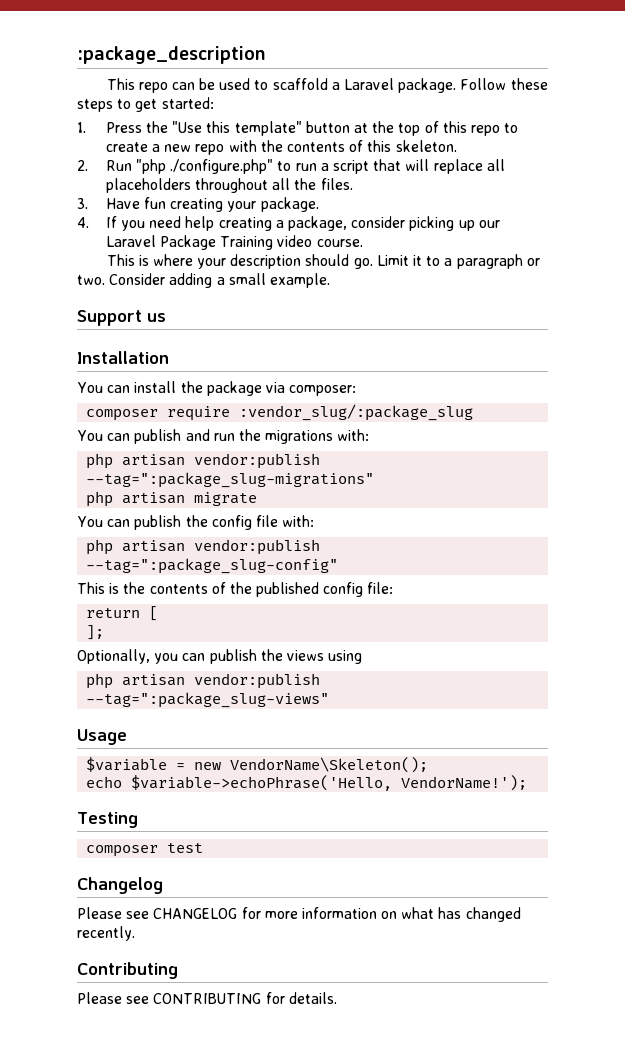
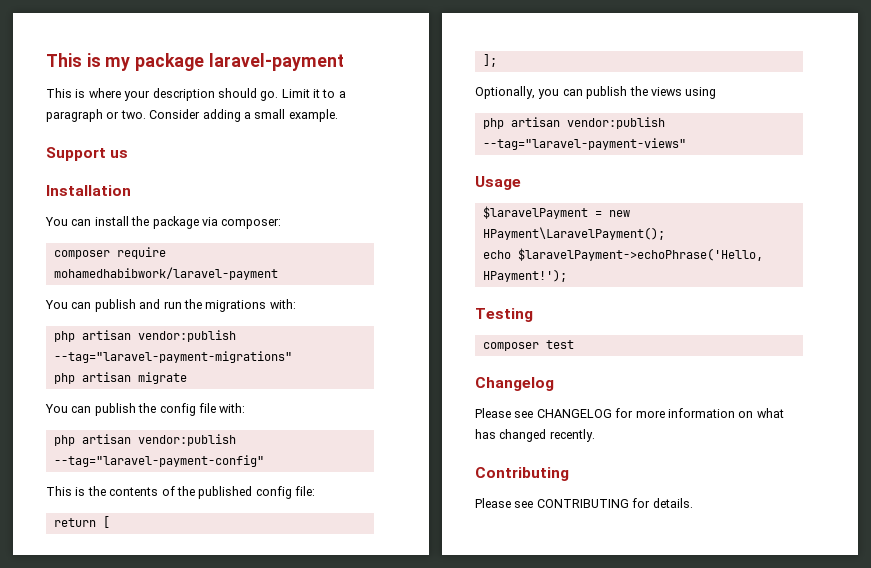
[77,46,266,64] [106,78,548,93] [77,97,214,112] [77,121,519,136] [105,140,457,155] [77,159,505,174] [105,178,353,193] [77,197,319,212] [77,216,500,231] [105,235,363,250] :package_description // This repo can be used to scaffold a Laravel package. Follow these steps to get started: // 1. Press the "Use this template" button at the top of this repo to create a new repo with the contents of this skeleton. // 2. Run "php ./configure.php" to run a script that will replace all placeholders throughout all the files. // 3. Have fun creating your package. // 4. If you need help creating a package, consider picking up our Laravel Package Training video course. -> [46,53,344,71] This is my package laravel-payment
[239,404,474,421] :vendor_slug/:package_slug -> [53,267,278,280] mohamedhabibwork/laravel-payment
[86,472,375,488] --tag=":package_slug-migrations" -> [53,351,292,363] --tag="laravel-payment-migrations"
[86,558,339,574] --tag=":package_slug-config" -> [53,455,264,467] --tag="laravel-payment-config"
[86,692,330,708] --tag=":package_slug-views" -> [482,138,686,150] --tag="laravel-payment-views"
[86,757,168,772] $variable -> [482,206,588,219] $laravelPayment
[230,757,429,773] VendorName\Skeleton(); -> [482,227,665,240] HPayment\LaravelPayment();
[131,775,528,791] $variable->echoPhrase('Hello, VendorName!'); -> [517,248,763,261] [482,269,567,282] $laravelPayment->echoPhrase('Hello, HPayment!');

